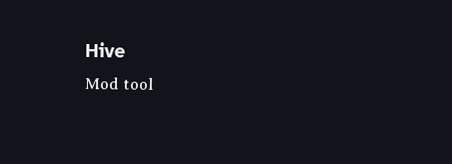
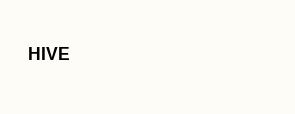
[85,41,126,58] [84,76,155,90] Hive // Mod tool -> [28,47,70,60] HIVE

